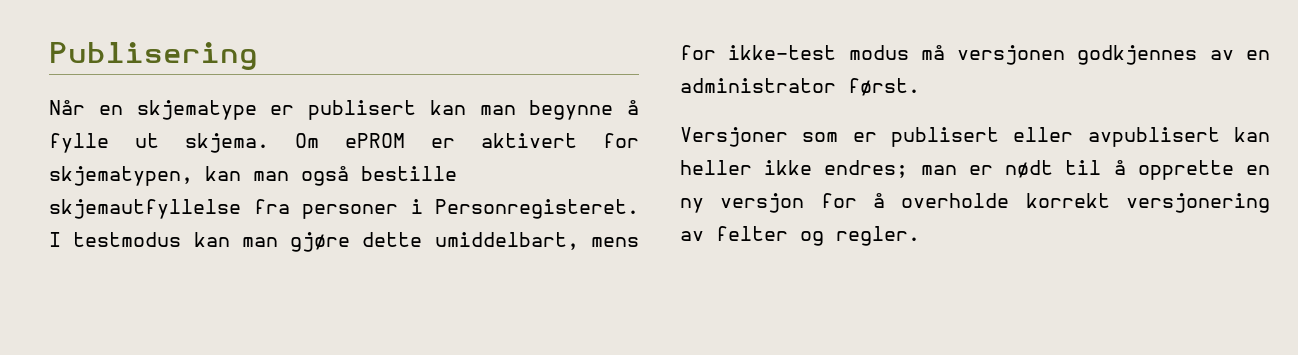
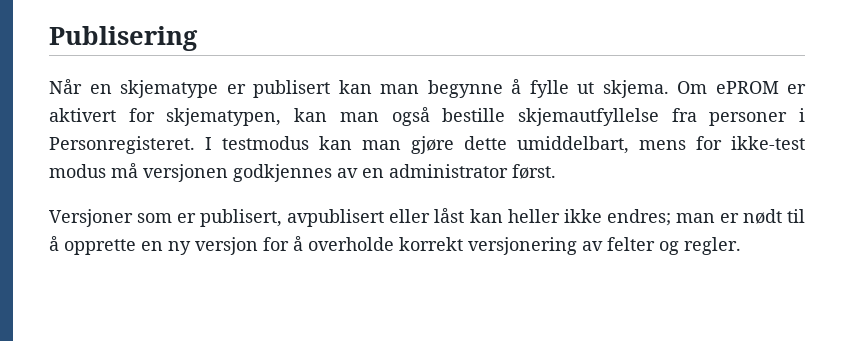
[891,127,1220,147] publisert eller avpublisert -> [200,208,465,227] publisert, avpublisert eller låst

